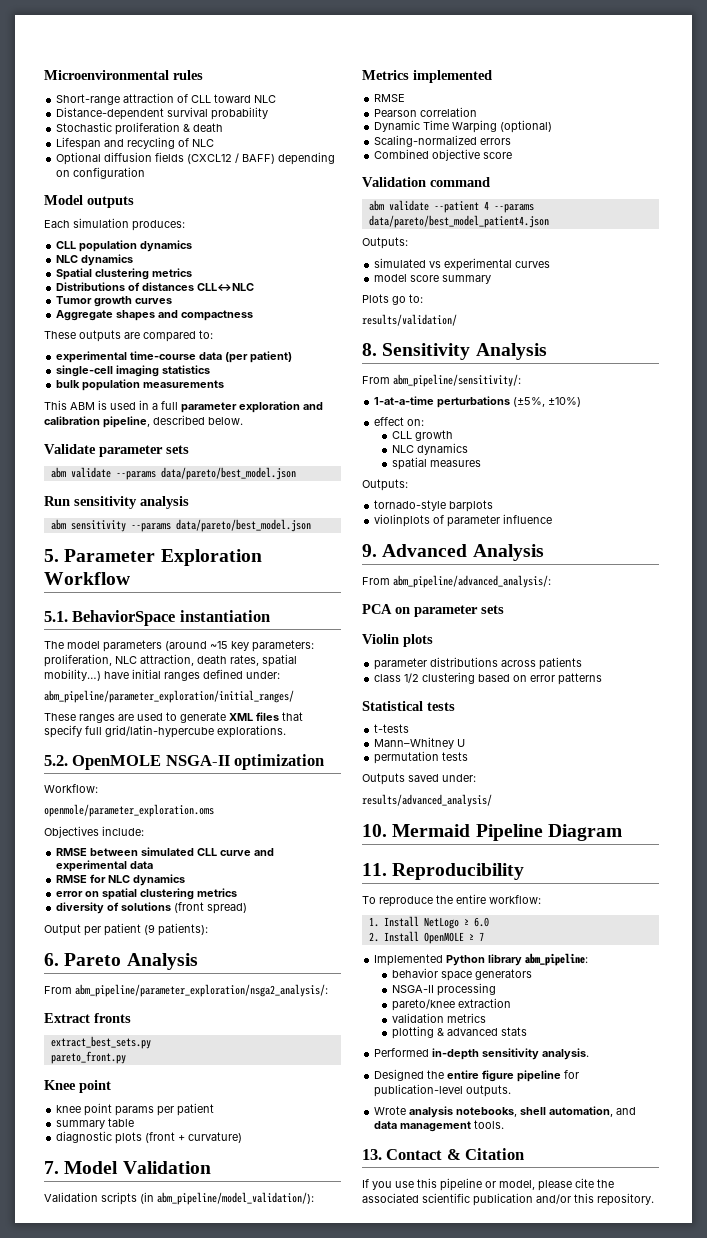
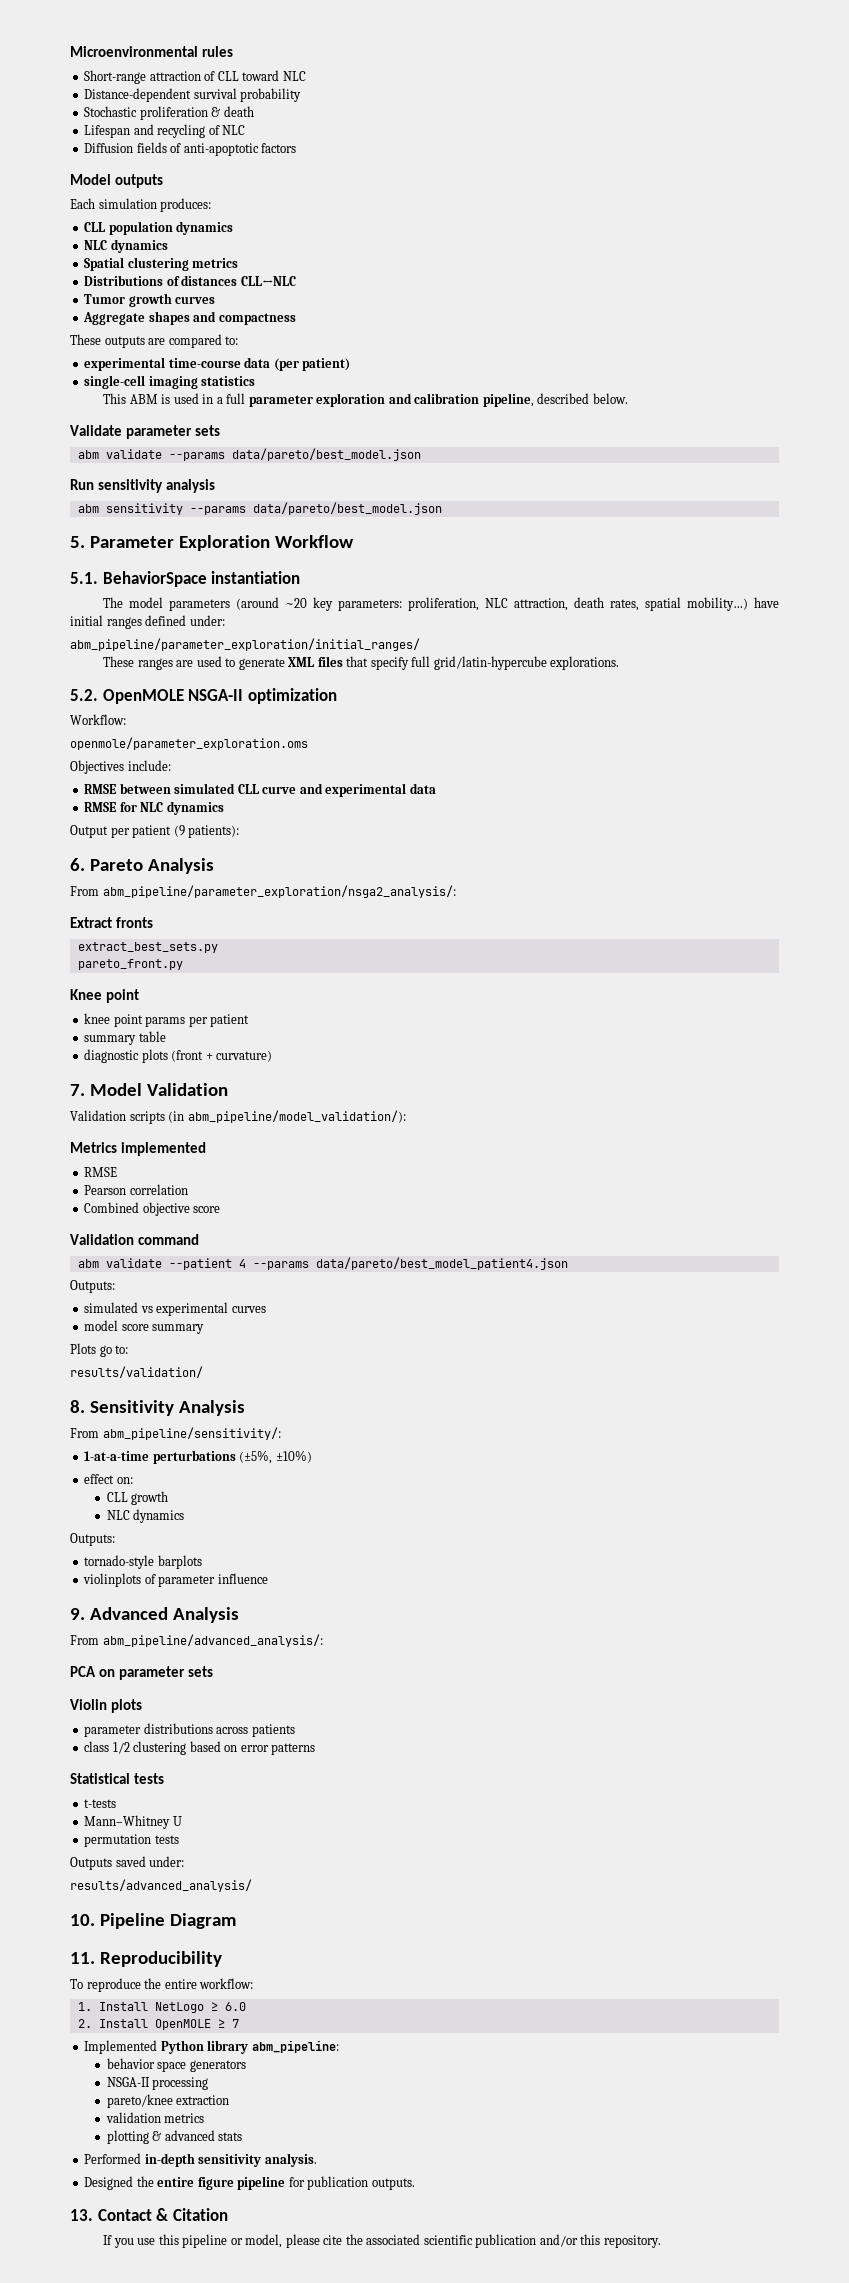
[56,152,336,165] [56,167,146,179] Optional diffusion fields (CXCL12 / BAFF) depending on configuration -> [84,142,297,156] Diffusion fields of anti-apoptotic factors
[56,379,225,391] // bulk population measurements -> (256, 381) none
[210,641,228,649] ~15 -> [285,598,308,608] ~20
[56,888,238,900] [56,902,248,914] // error on spatial clustering metrics // diversity of solutions (front spread) -> (224, 808) none
[374,120,553,133] [374,135,512,147] // Dynamic Time Warping (optional) // Scaling-normalized errors -> (188, 1189) none
[391,457,481,470] // spatial measures -> (185, 1516) none
[392,824,471,837] Mermaid -> (95, 1920) none
[374,1084,464,1097] publication-level -> [307,2176,369,2190] publication
[374,1106,637,1118] [374,1120,505,1132] // Wrote analysis notebooks, shell automation, and data management tools. -> (415, 2184) none

